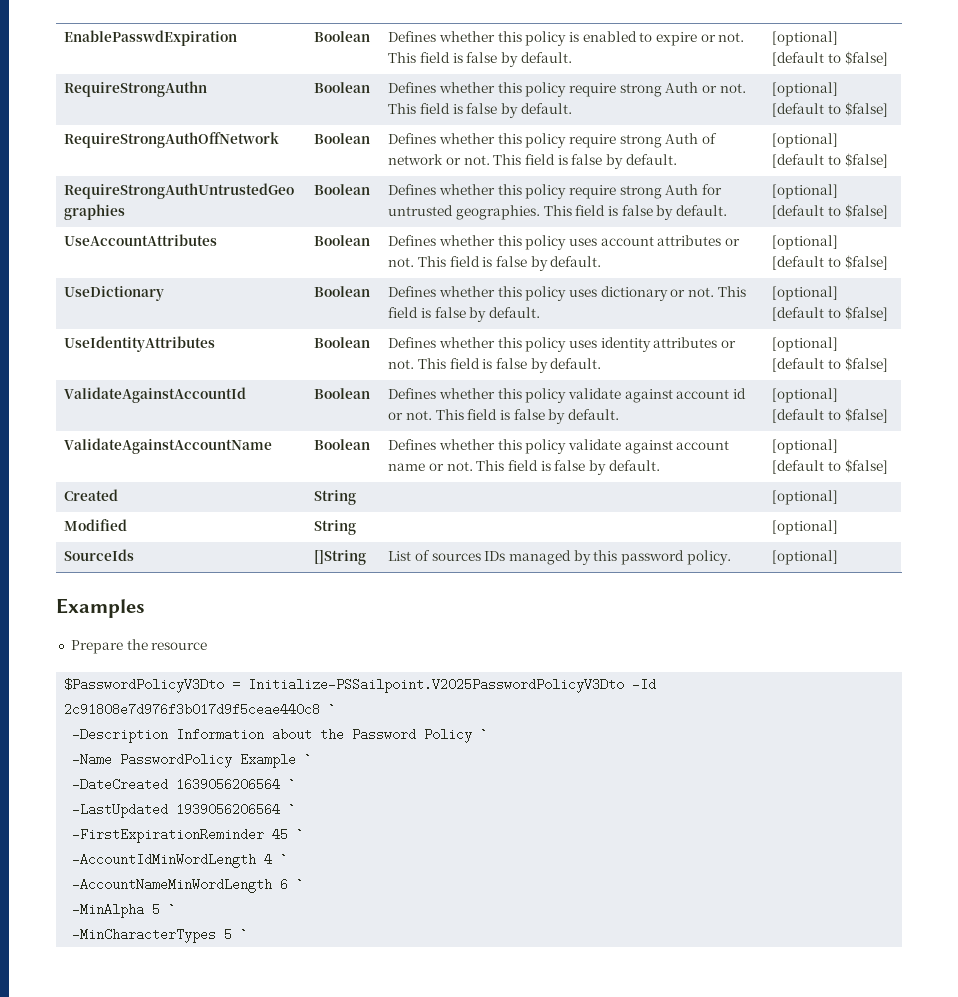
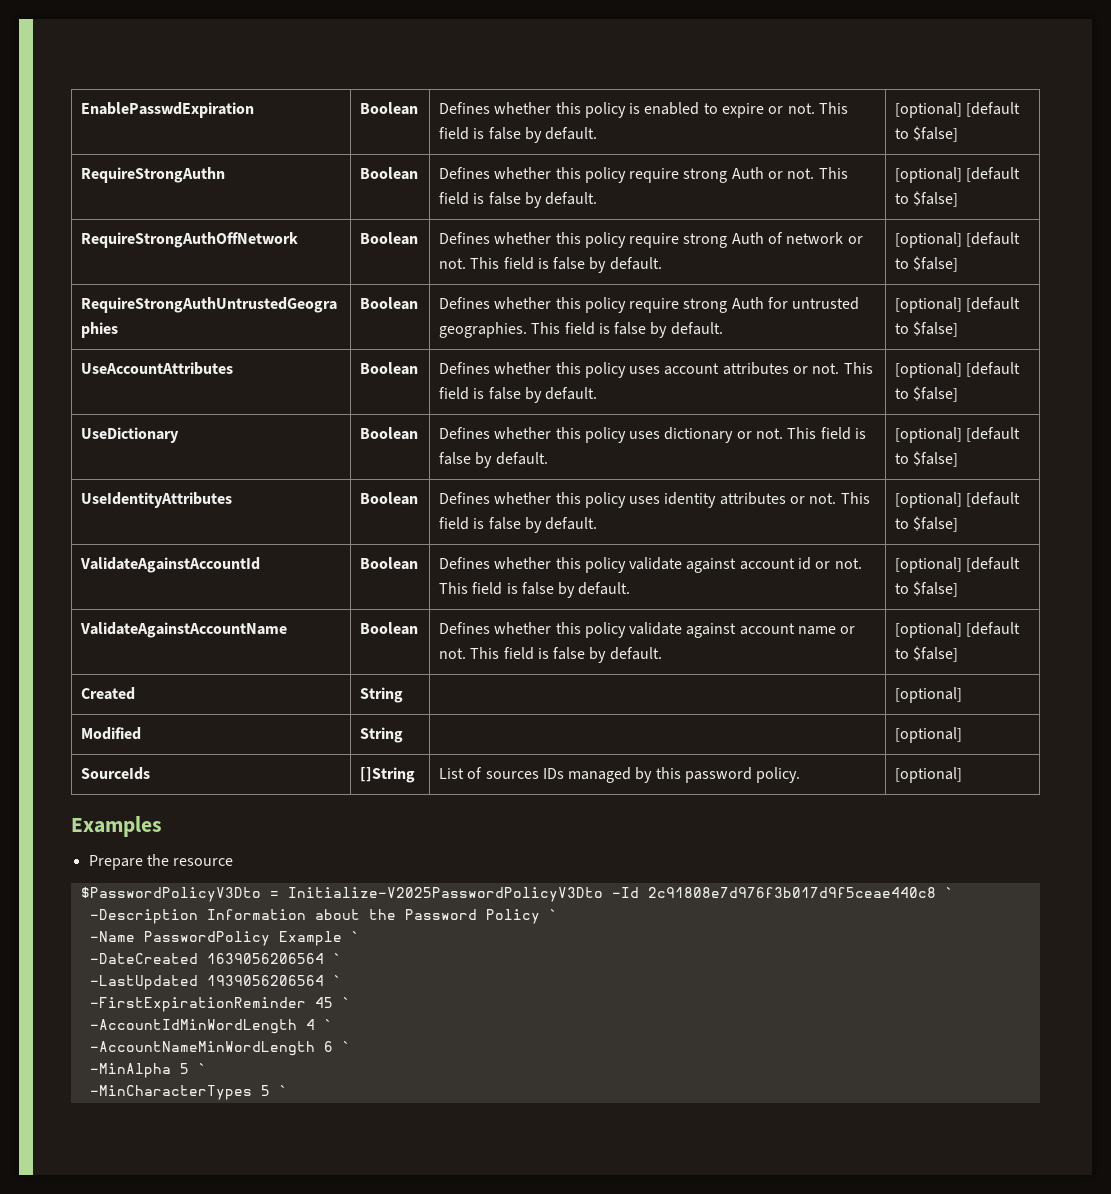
[248,678,625,693] Initialize-PSSailpoint.V2025PasswordPolicyV3Dto -> [287,887,603,902] Initialize-V2025PasswordPolicyV3Dto

